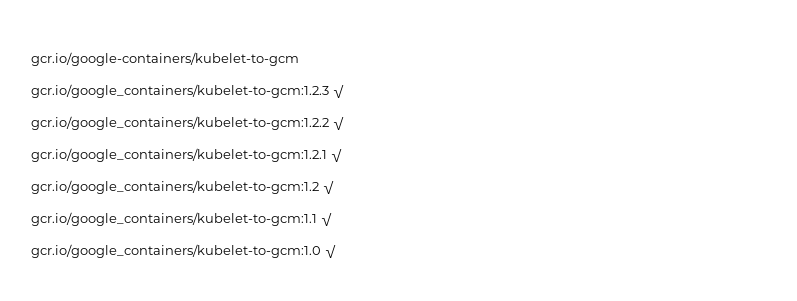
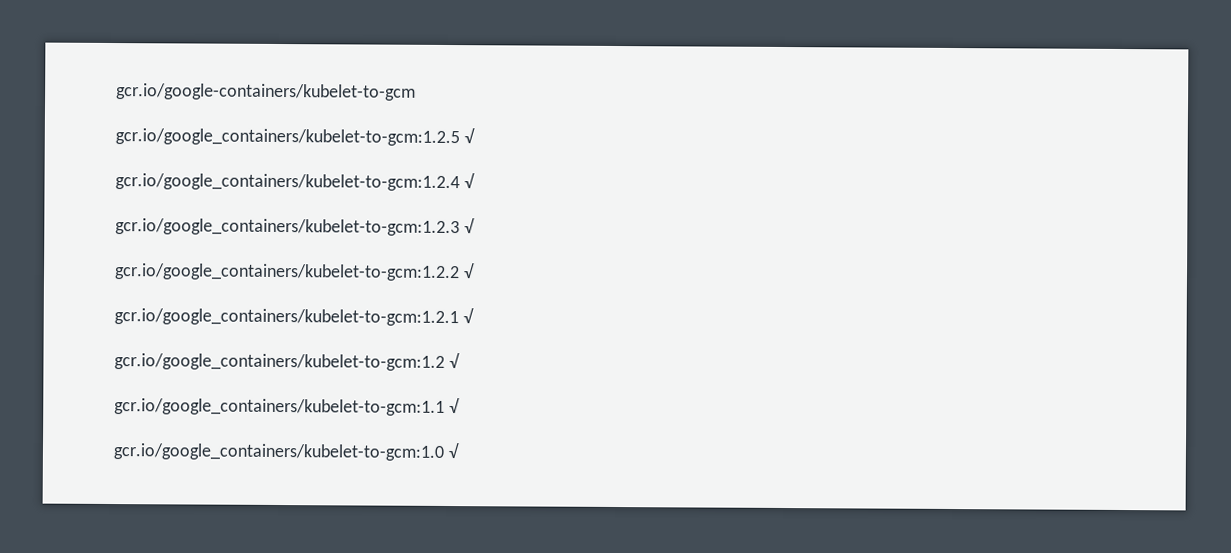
(299, 59) none -> [115,128,475,147] [115,173,475,192] // gcr.io/google_containers/kubelet-to-gcm:1.2.5 √ // gcr.io/google_containers/kubelet-to-gcm:1.2.4 √

